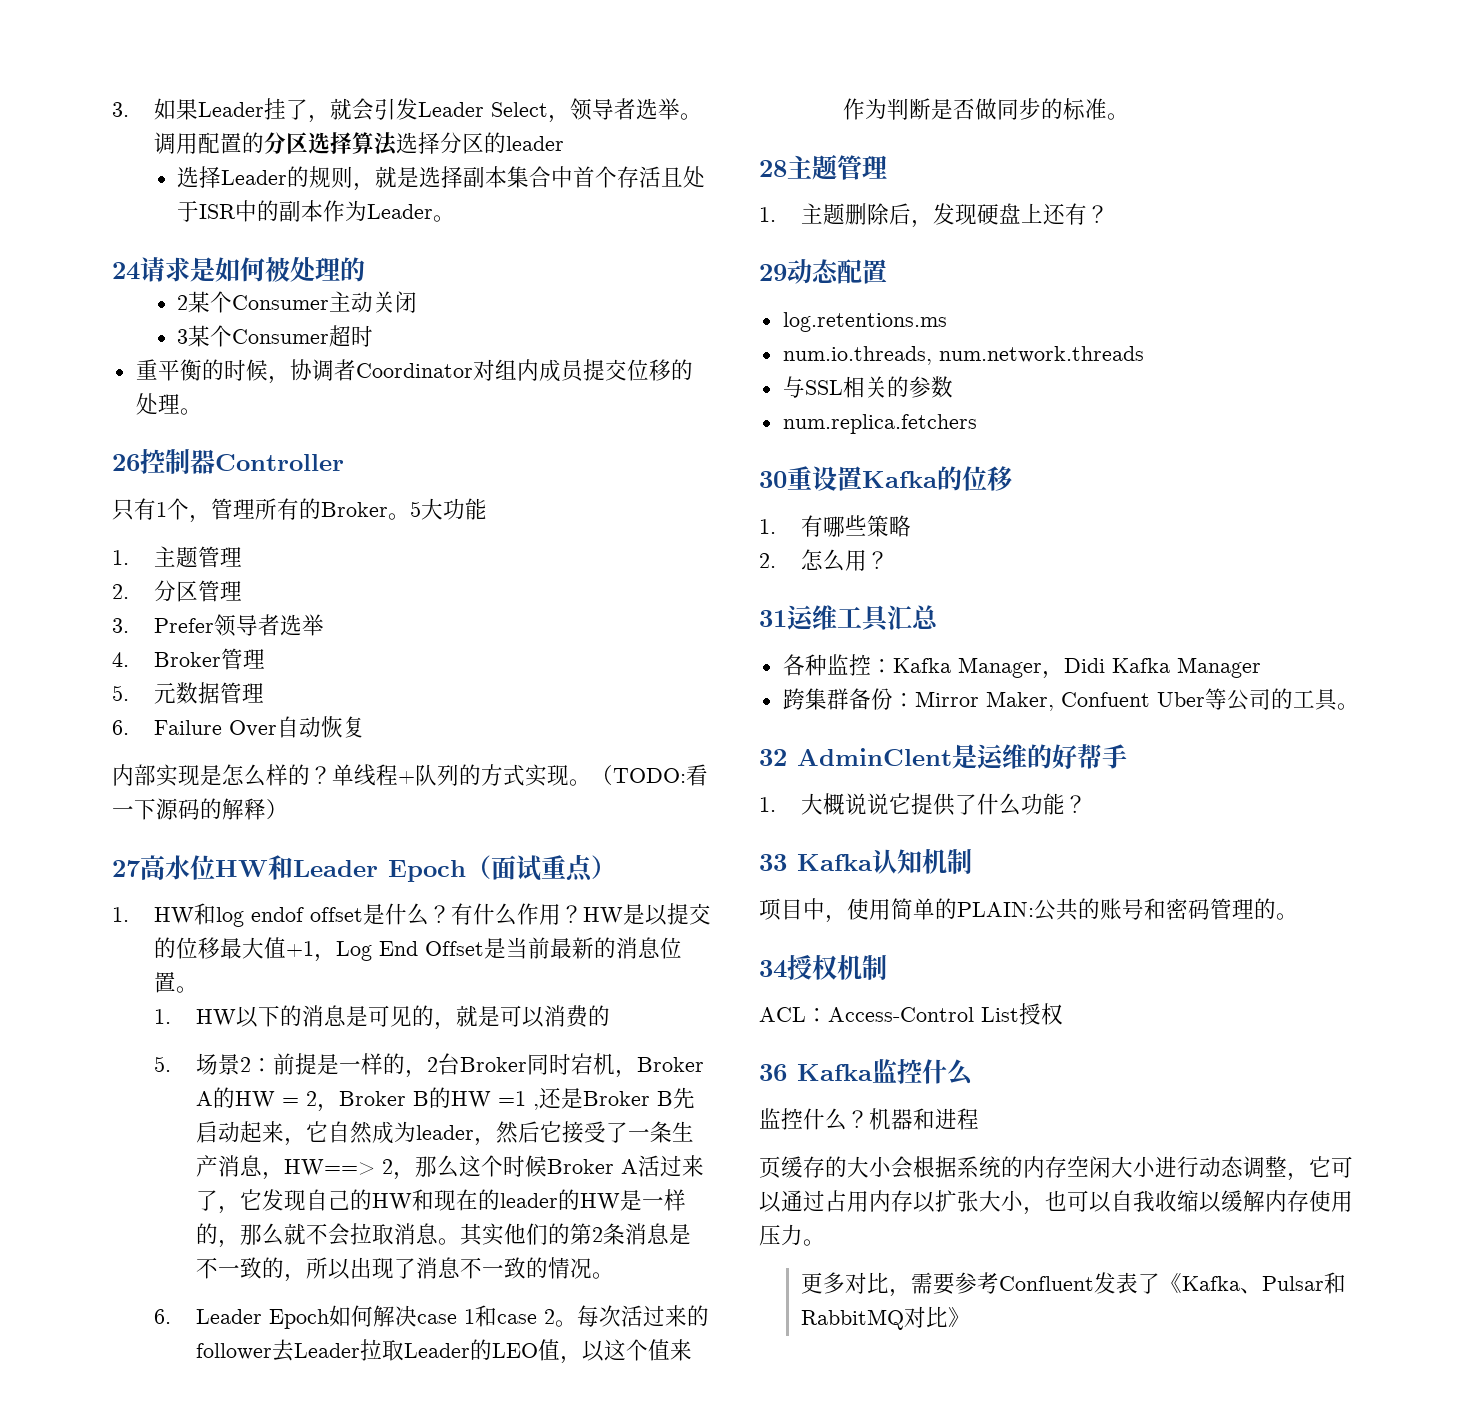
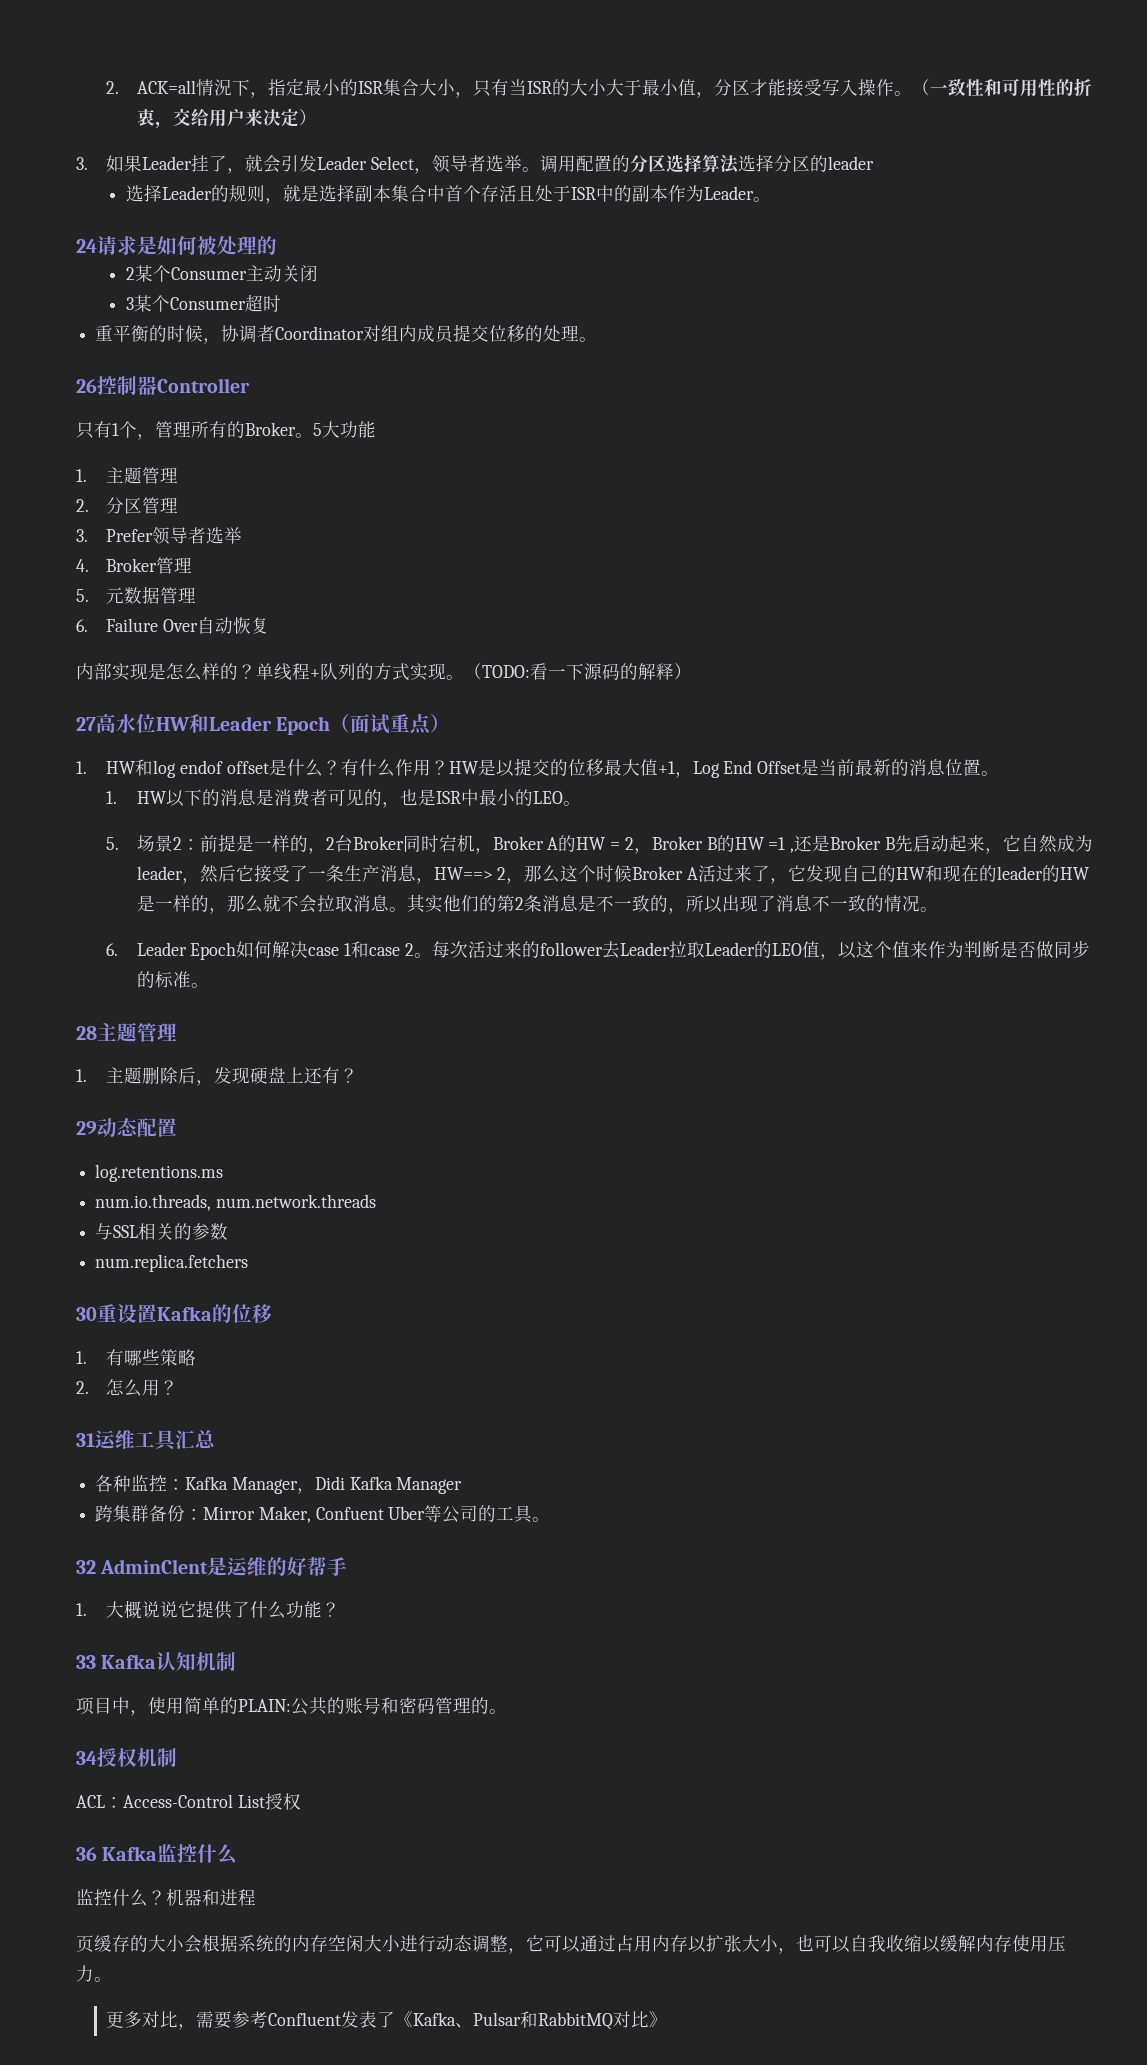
(112, 109) none -> [106,78,1092,98] [136,108,317,129] 2. ACK=all情況下，指定最小的ISR集合大小，只有当ISR的大小大于最小值，分区才能接受写入操作。（一致性和可用性的折衷，交给用户来决定） //
(368, 1016) none -> [273,789,328,807] 消费者
[455,1005,610,1028] 就是可以消费的 -> [399,789,581,806] 也是ISR中最小的LEO。

